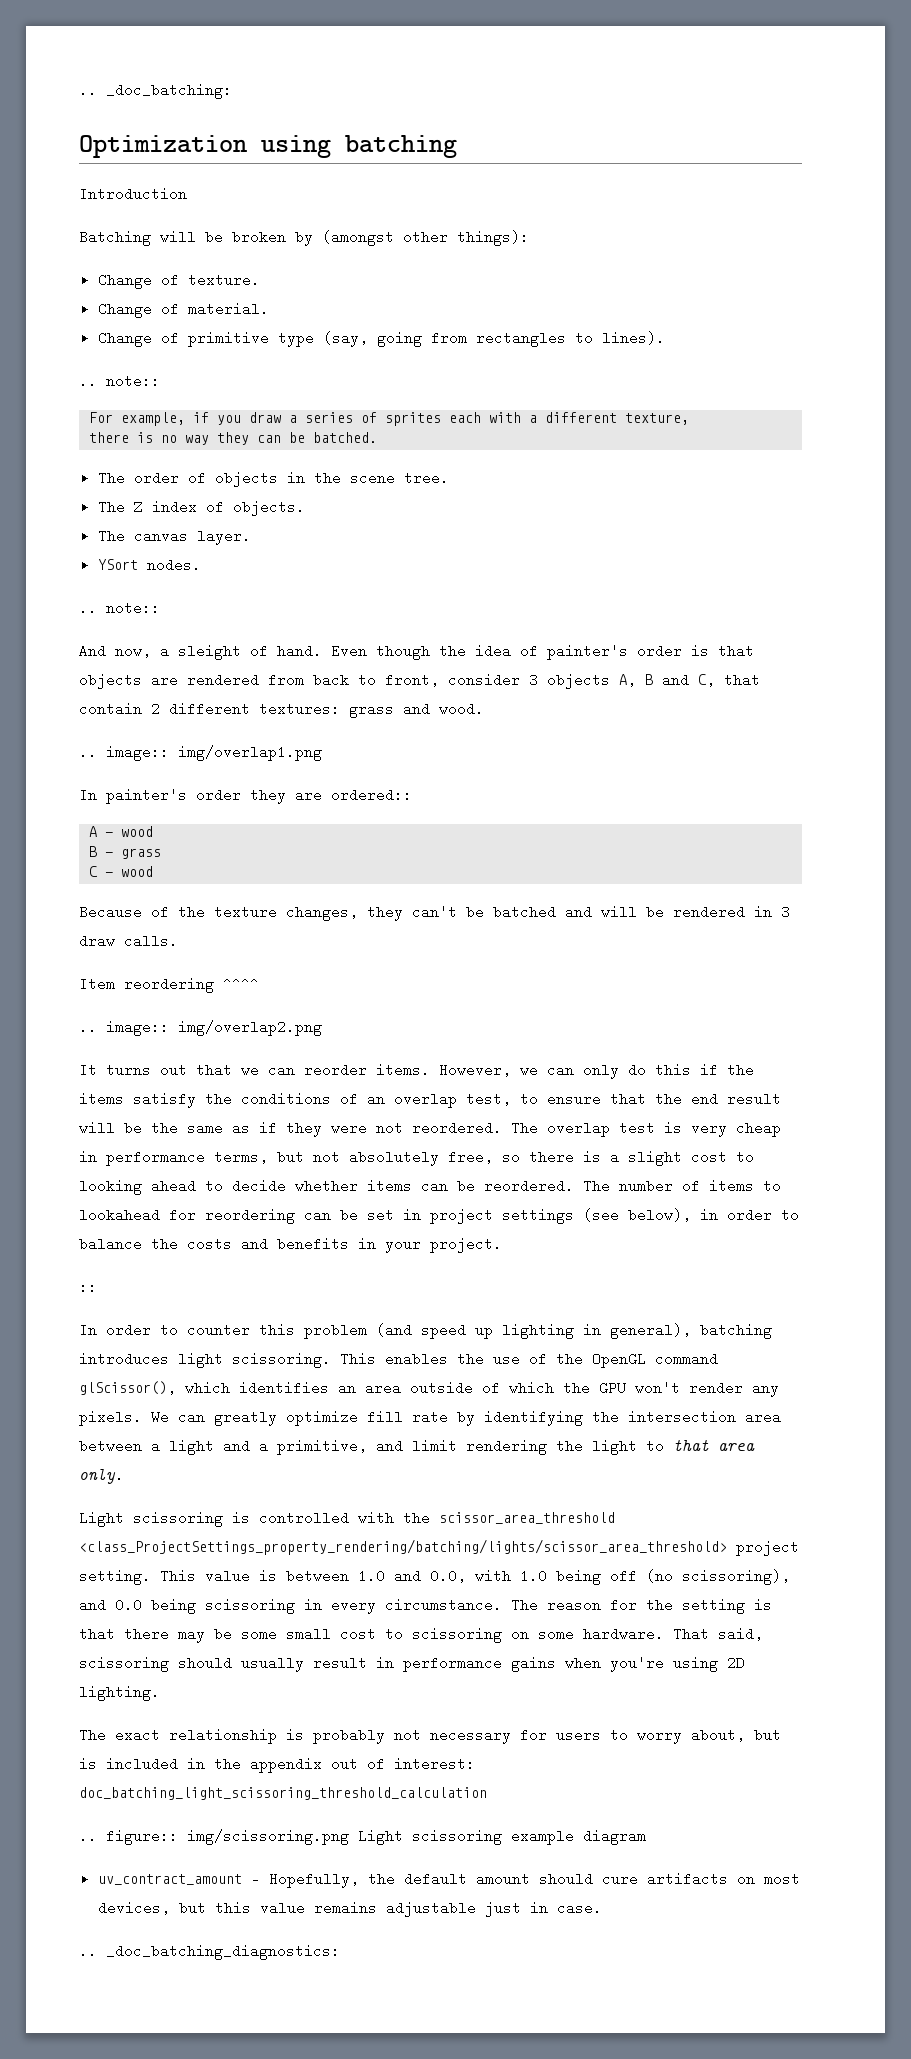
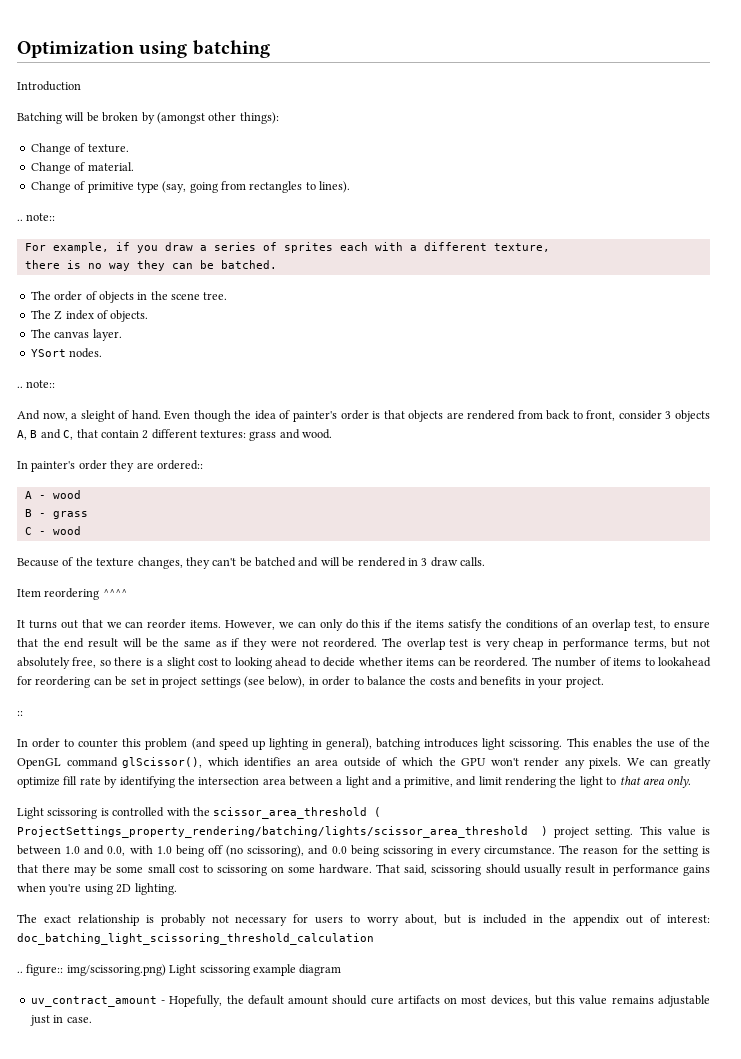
[79,83,232,99] .. _doc_batching: // -> (17, 49) none
[79,745,322,761] // .. image:: img/overlap1.png -> (333, 434) none
[79,1020,322,1036] // .. image:: img/overlap2.png -> (127, 593) none
[79,1539,727,1555] <class_ProjectSettings_property_rendering/batching/lights/scissor_area_threshold> -> [374,807,382,817] [17,826,548,838] ( ProjectSettings_property_rendering/batching/lights/scissor_area_threshold )
[187,1829,349,1845] img/scissoring.png -> [66,964,166,976] img/scissoring.png)
[79,1944,340,1960] // .. _doc_batching_diagnostics: -> (92, 1020) none

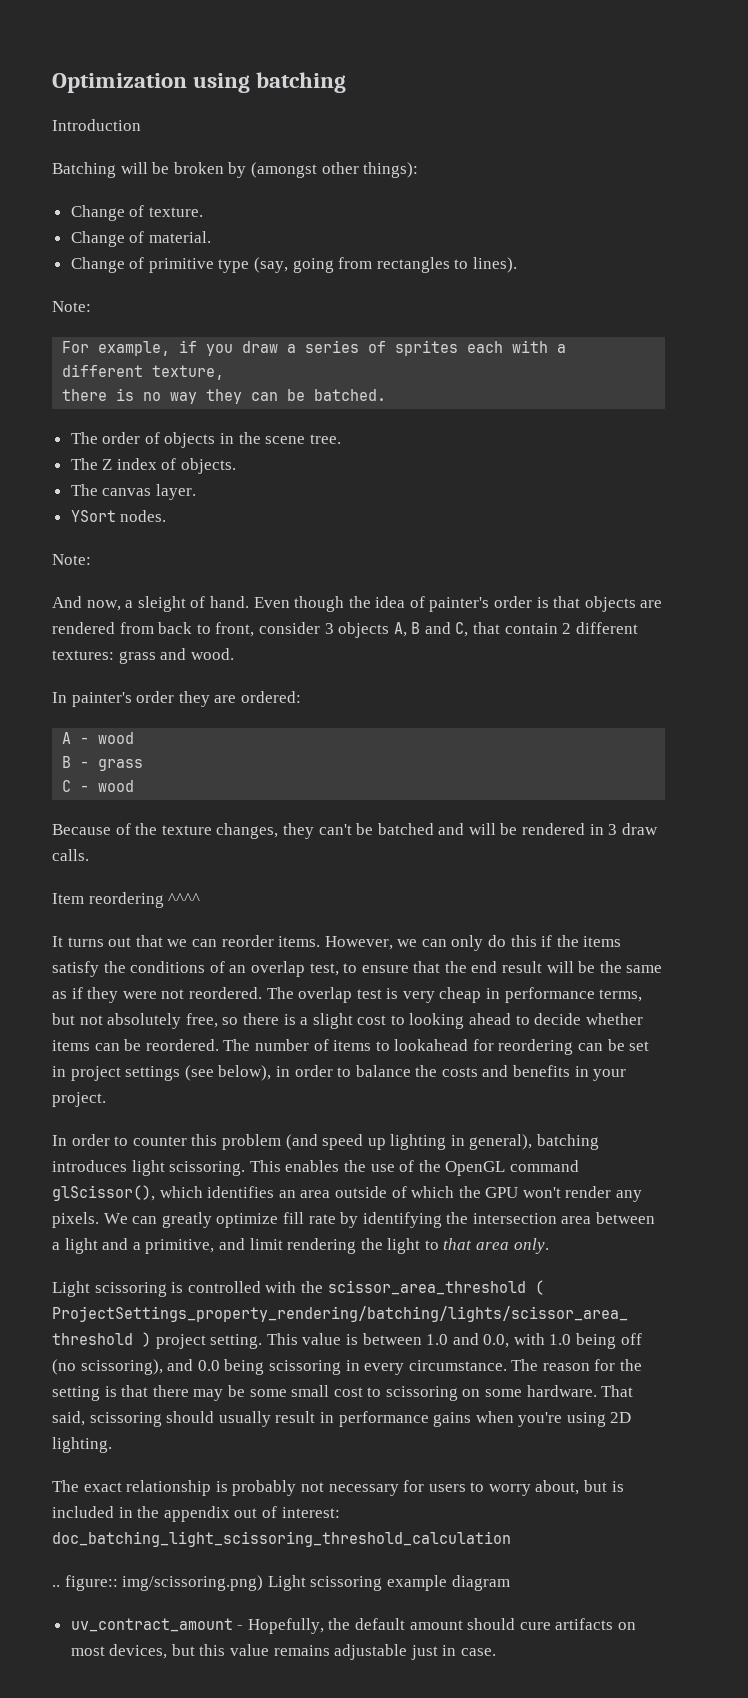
[17,213,56,221] .. note:: -> [52,301,91,312] Note:
[17,380,56,388] .. note:: -> [52,554,91,565] Note:
[156,460,203,470] ordered:: -> [240,691,301,703] ordered:
[17,711,23,716] // :: -> (106, 1099) none

